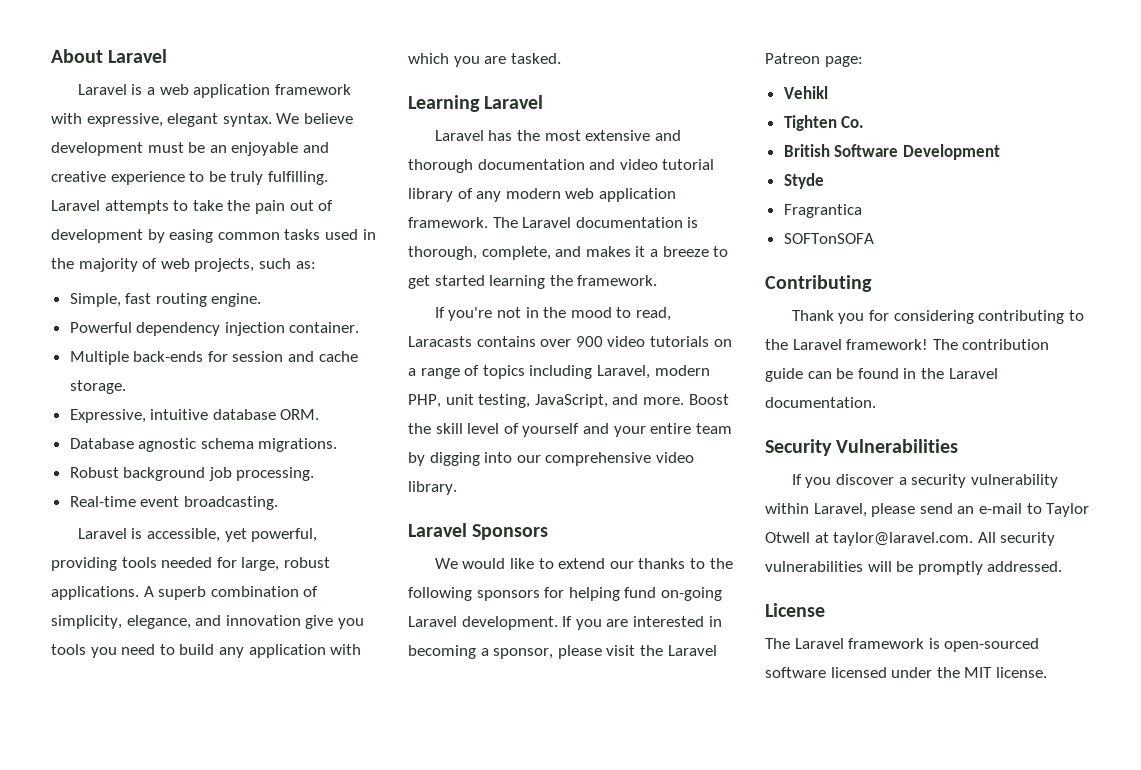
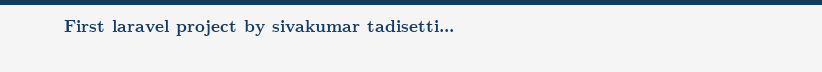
[51,49,168,63] [77,84,351,98] [51,113,353,127] [51,142,329,156] [51,171,328,185] [51,200,334,214] [51,229,376,243] [51,258,316,272] [69,293,262,307] [69,322,360,336] [69,351,358,365] [69,380,126,394] [69,409,320,423] [69,438,338,452] [69,467,315,481] [69,496,278,510] [77,528,318,542] [51,557,330,571] [51,586,319,600] [51,615,364,629] [51,644,362,658] [408,53,561,67] [408,95,544,112] [434,130,681,141] [408,159,715,173] [408,188,676,202] [408,217,699,228] [408,246,729,260] [408,275,658,289] [434,307,672,321] [408,336,732,347] [408,365,710,379] [408,394,729,408] [408,423,732,437] [408,452,694,466] [408,481,457,495] [408,523,549,540] [434,558,733,569] [408,587,722,601] [408,616,722,630] [408,645,717,659] [765,53,863,67] [783,86,828,99] [783,115,865,131] [783,144,1000,160] [783,173,824,189] [783,204,862,218] [783,233,874,244] [765,275,872,292] [791,310,1084,324] [765,339,1050,350] [765,368,998,382] [765,397,876,408] [765,439,959,456] [791,474,1058,488] [765,503,1090,517] [765,532,1056,546] [765,561,1063,575] [765,603,825,617] [765,638,1040,652] [765,667,1047,678] About Laravel // Laravel is a web application framework with expressive, elegant syntax. We believe development must be an enjoyable and creative experience to be truly fulfilling. Laravel attempts to take the pain out of development by easing common tasks used in the majority of web projects, such as: // Simple, fast routing engine. // Powerful dependency injection container. // Multiple back-ends for session and cache storage. // Expressive, intuitive database ORM. // Database agnostic schema migrations. // Robust background job processing. // Real-time event broadcasting. // Laravel is accessible, yet powerful, providing tools needed for large, robust applications. A superb combination of simplicity, elegance, and innovation give you tools you need to build any application with which you are tasked. // Learning Laravel // Laravel has the most extensive and thorough documentation and video tutorial library of any modern web application framework. The Laravel documentation is thorough, complete, and makes it a breeze to get started learning the framework. // If you're not in the mood to read, Laracasts contains over 900 video tutorials on a range of topics including Laravel, modern PHP, unit testing, JavaScript, and more. Boost the skill level of yourself and your entire team by digging into our comprehensive video library. // Laravel Sponsors // We would like to extend our thanks to the following sponsors for helping fund on-going Laravel development. If you are interested in becoming a sponsor, please visit the Laravel Patreon page: // Vehikl // Tighten Co. // British Software Development // Styde // Fragrantica // SOFTonSOFA // Contributing // Thank you for considering contributing to the Laravel framework! The contribution guide can be found in the Laravel documentation. // Security Vulnerabilities // If you discover a security vulnerability within Laravel, please send an e-mail to Taylor Otwell at taylor@laravel.com. All security vulnerabilities will be promptly addressed. // License // The Laravel framework is open-sourced software licensed under the MIT license. -> [64,20,454,36] First laravel project by sivakumar tadisetti...

